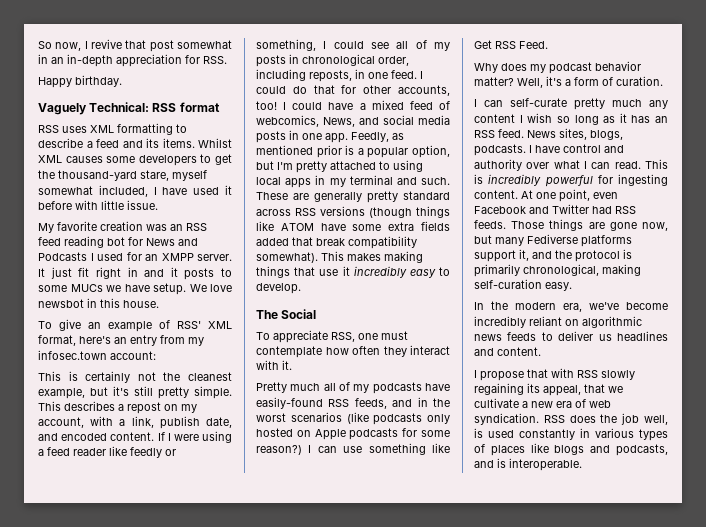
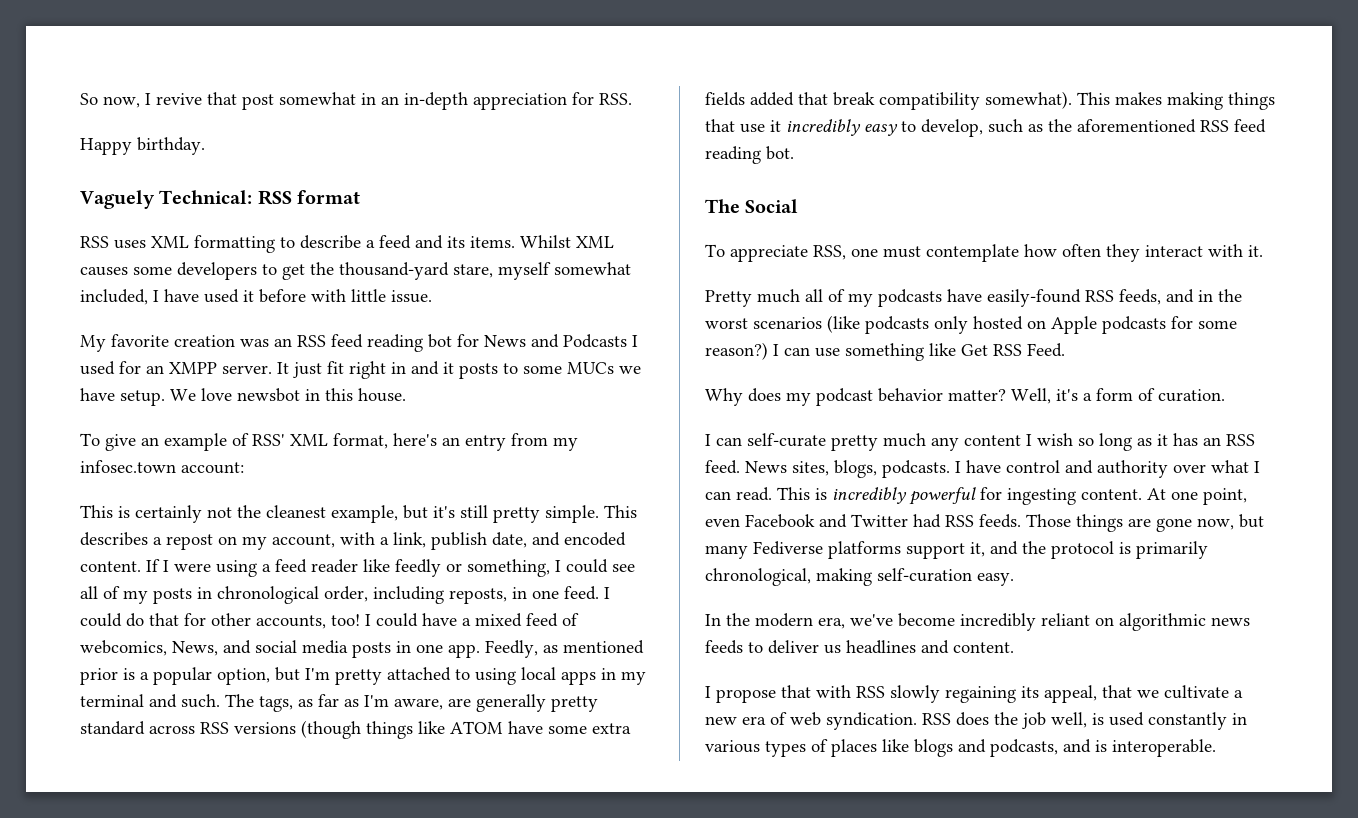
[256,192,288,200] These -> [225,694,443,712] The tags, as far as I'm aware,
[256,283,301,294] develop. -> [921,119,1266,137] [705,146,794,164] develop, such as the aforementioned RSS feed reading bot.

